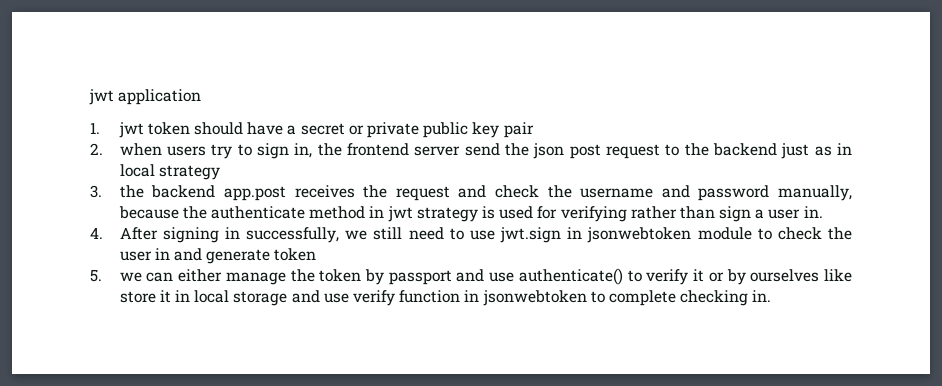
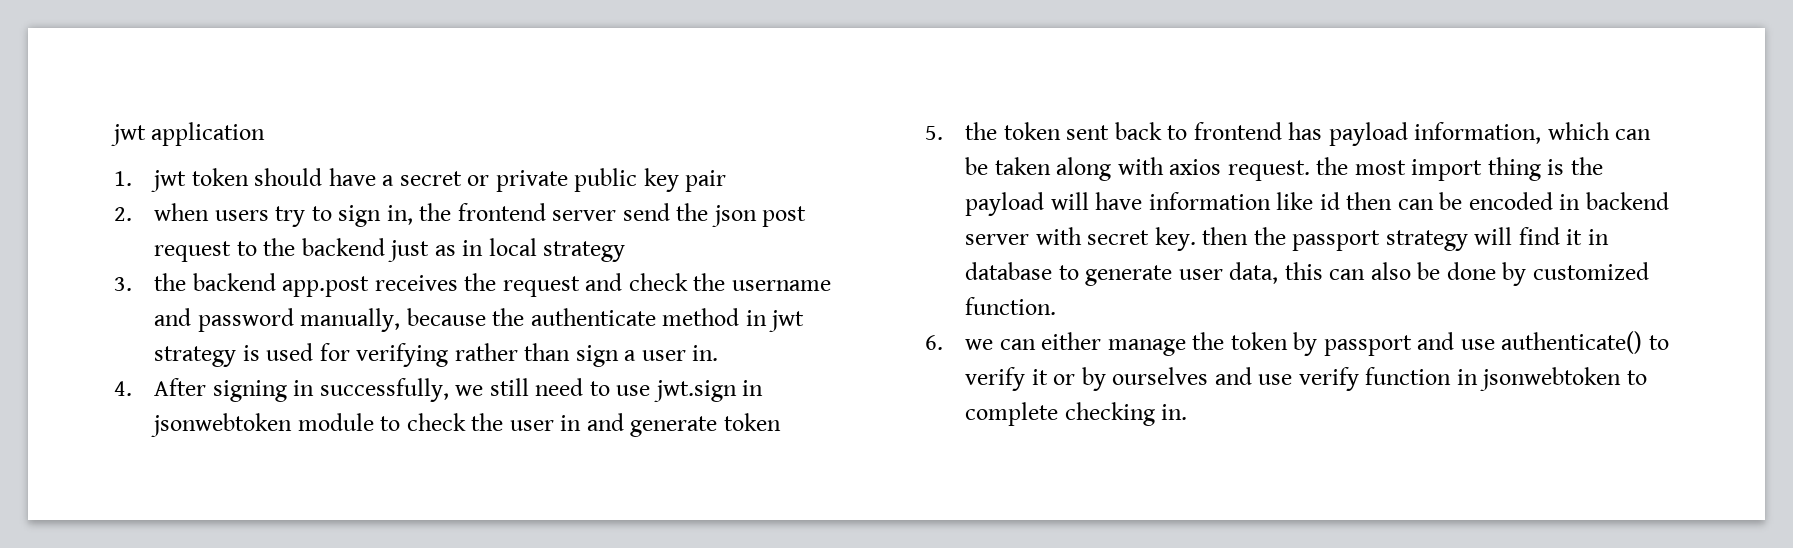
(102, 275) none -> [965,122,1652,146] [965,157,1603,181] [965,192,1669,216] [965,227,1609,251] [965,262,1649,286] [965,297,1057,315] [925,335,943,350] the token sent back to frontend has payload information, which can be taken along with axios request. the most import thing is the payload will have information like id then can be encoded in backend server with secret key. then the passport strategy will find it in database to generate user data, this can also be done by customized function. // 6.
[824,269,853,282] [119,290,288,306] like store it in local storage -> (1209, 376) none

